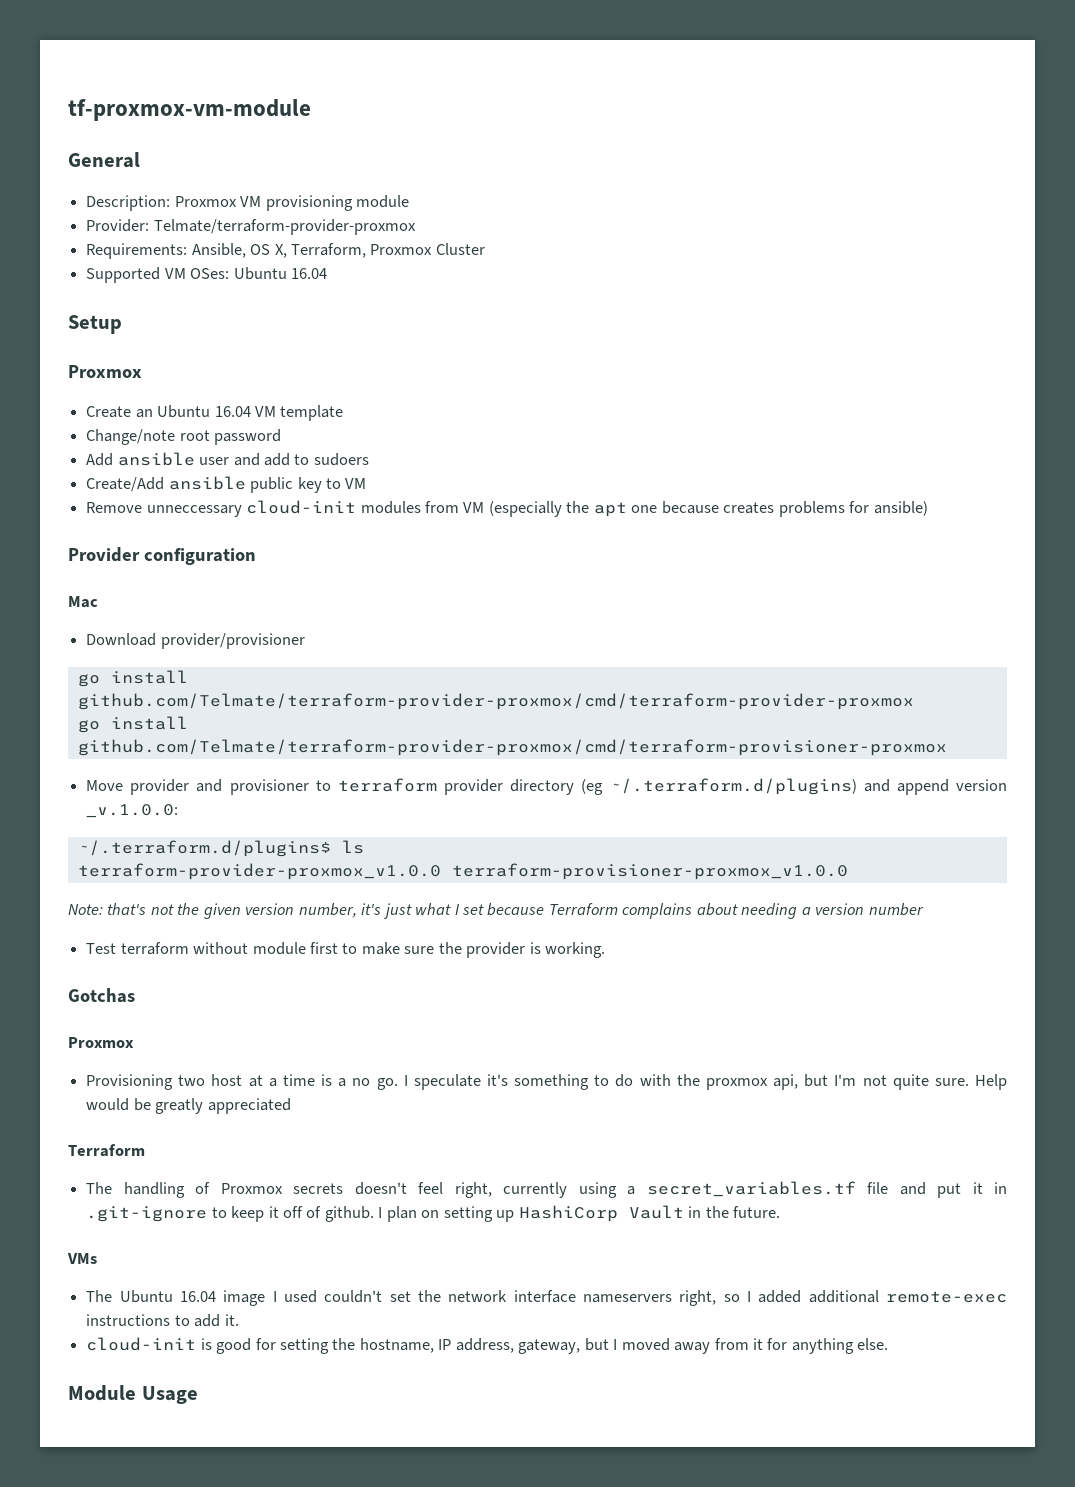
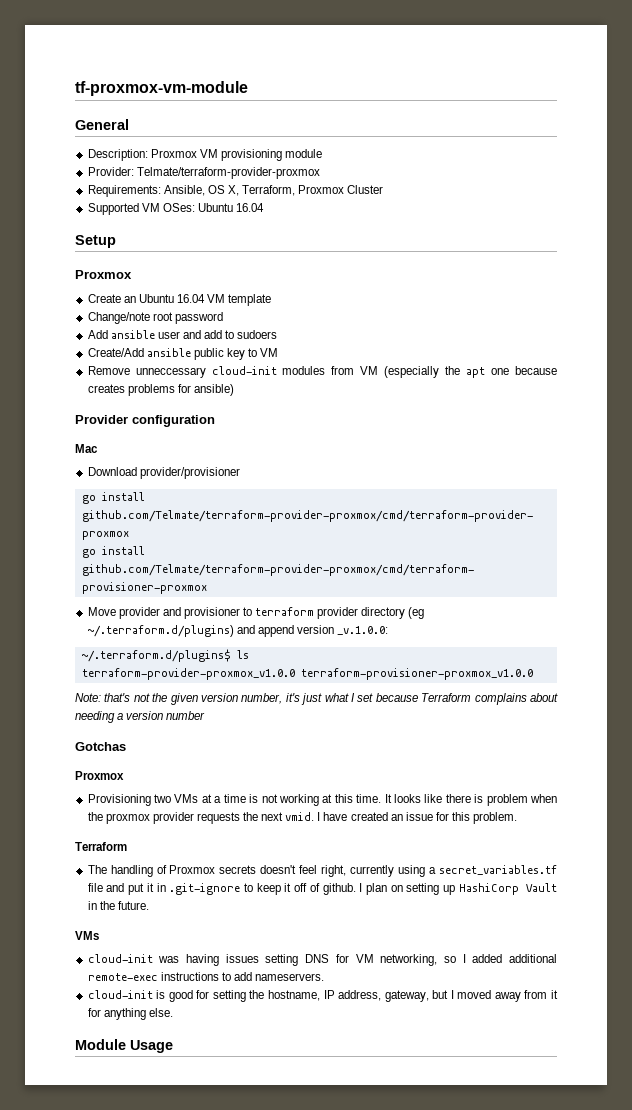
[86,942,606,958] // Test terraform without module first to make sure the provider is working. -> (206, 715) none
[211,1074,243,1086] host -> [174,794,199,803] VMs
[338,1074,1007,1090] [86,1098,291,1114] a no go. I speculate it's something to do with the proxmox api, but I'm not quite sure. Help would be greatly appreciated -> [261,794,558,806] [87,812,518,824] not working at this time. It looks like there is problem when the proxmox provider requests the next vmid. I have created an issue for this problem.
[86,1290,717,1306] The Ubuntu 16.04 image I used couldn't set the network interface nameservers right, -> [87,954,438,966] cloud-init was having issues setting DNS for VM networking,
[224,1314,239,1326] it. -> [255,973,325,981] nameservers.

